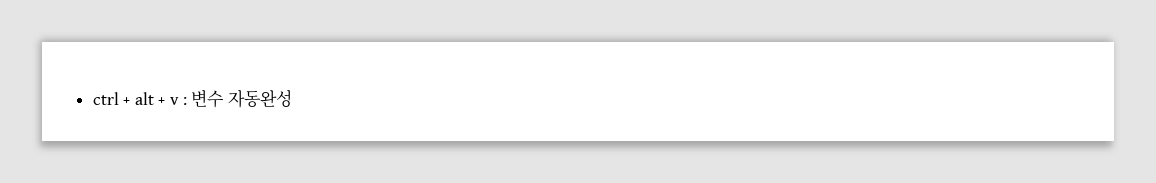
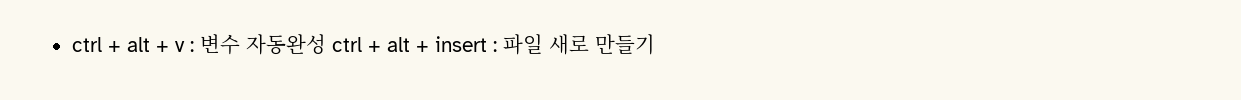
(292, 99) none -> [331,34,655,55] ctrl + alt + insert : 파일 새로 만들기

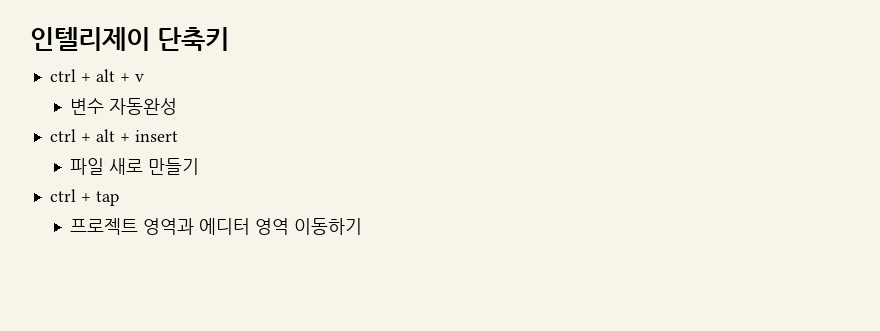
(71, 44) none -> [30,27,229,51] 인텔리제이 단축키 //
[189,41,194,52] : -> (144, 78) //
(326, 44) none -> (177, 106) //
[492,41,497,52] : -> (178, 136) //
(655, 44) none -> [49,189,119,206] [69,218,362,235] // ctrl + tap // 프로젝트 영역과 에디터 영역 이동하기

